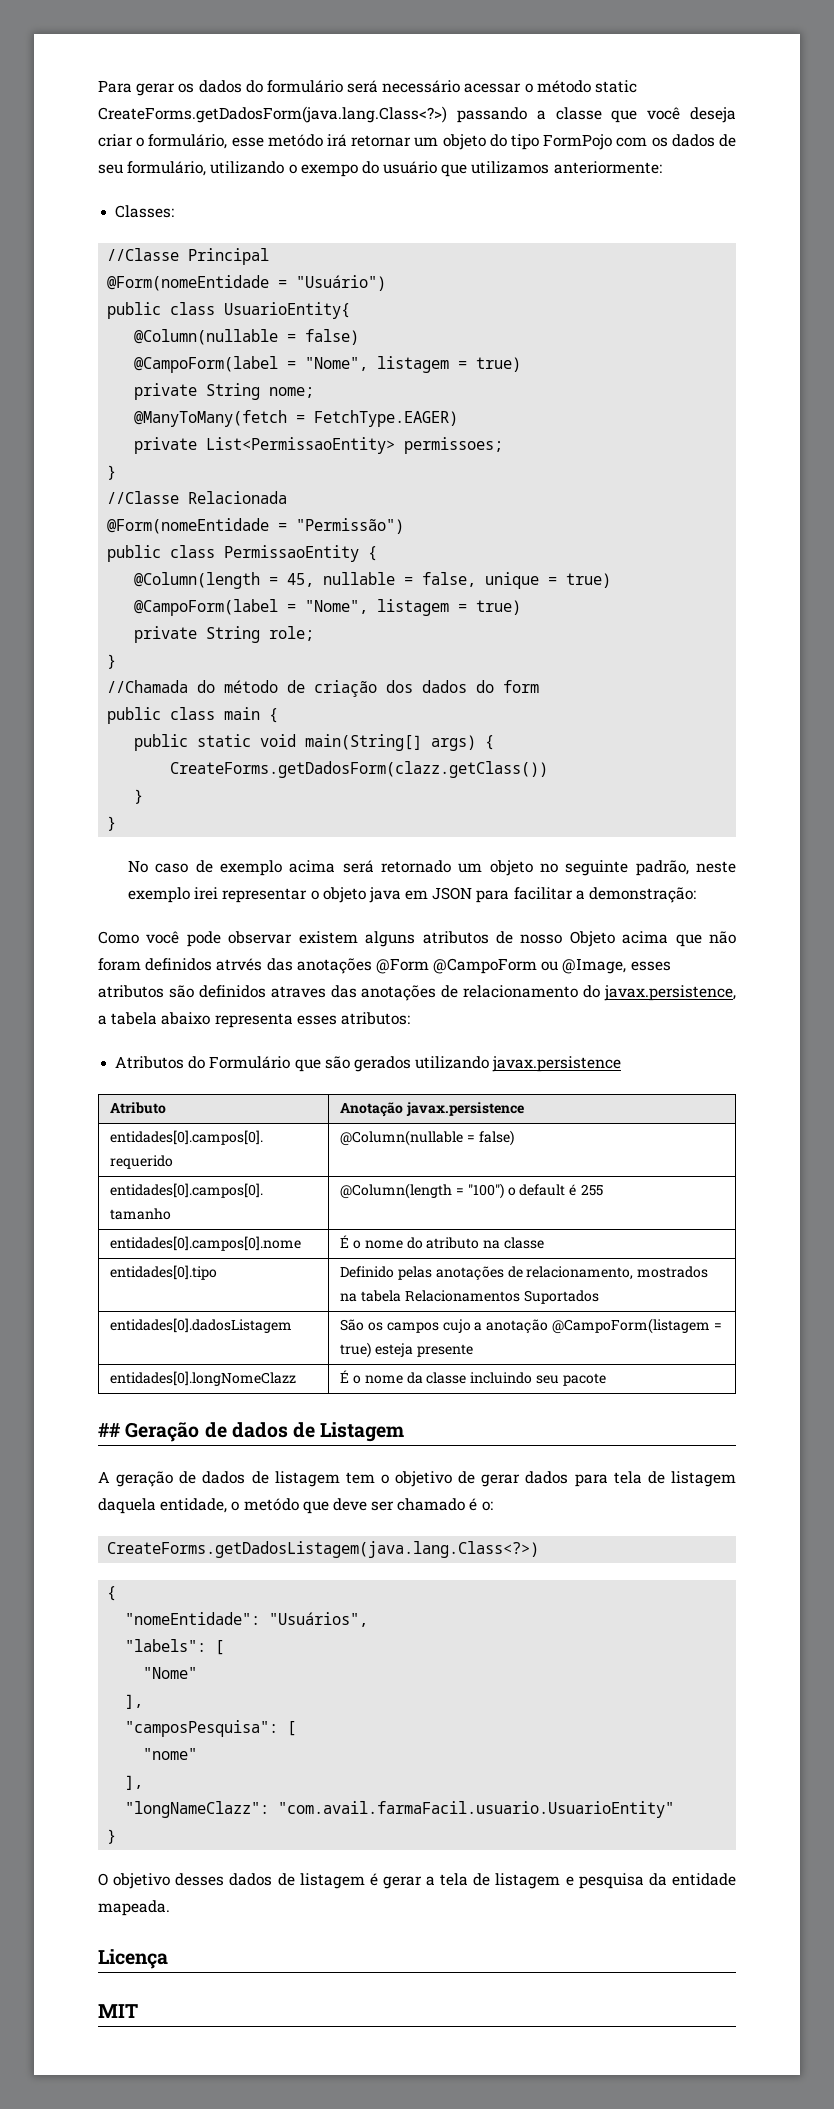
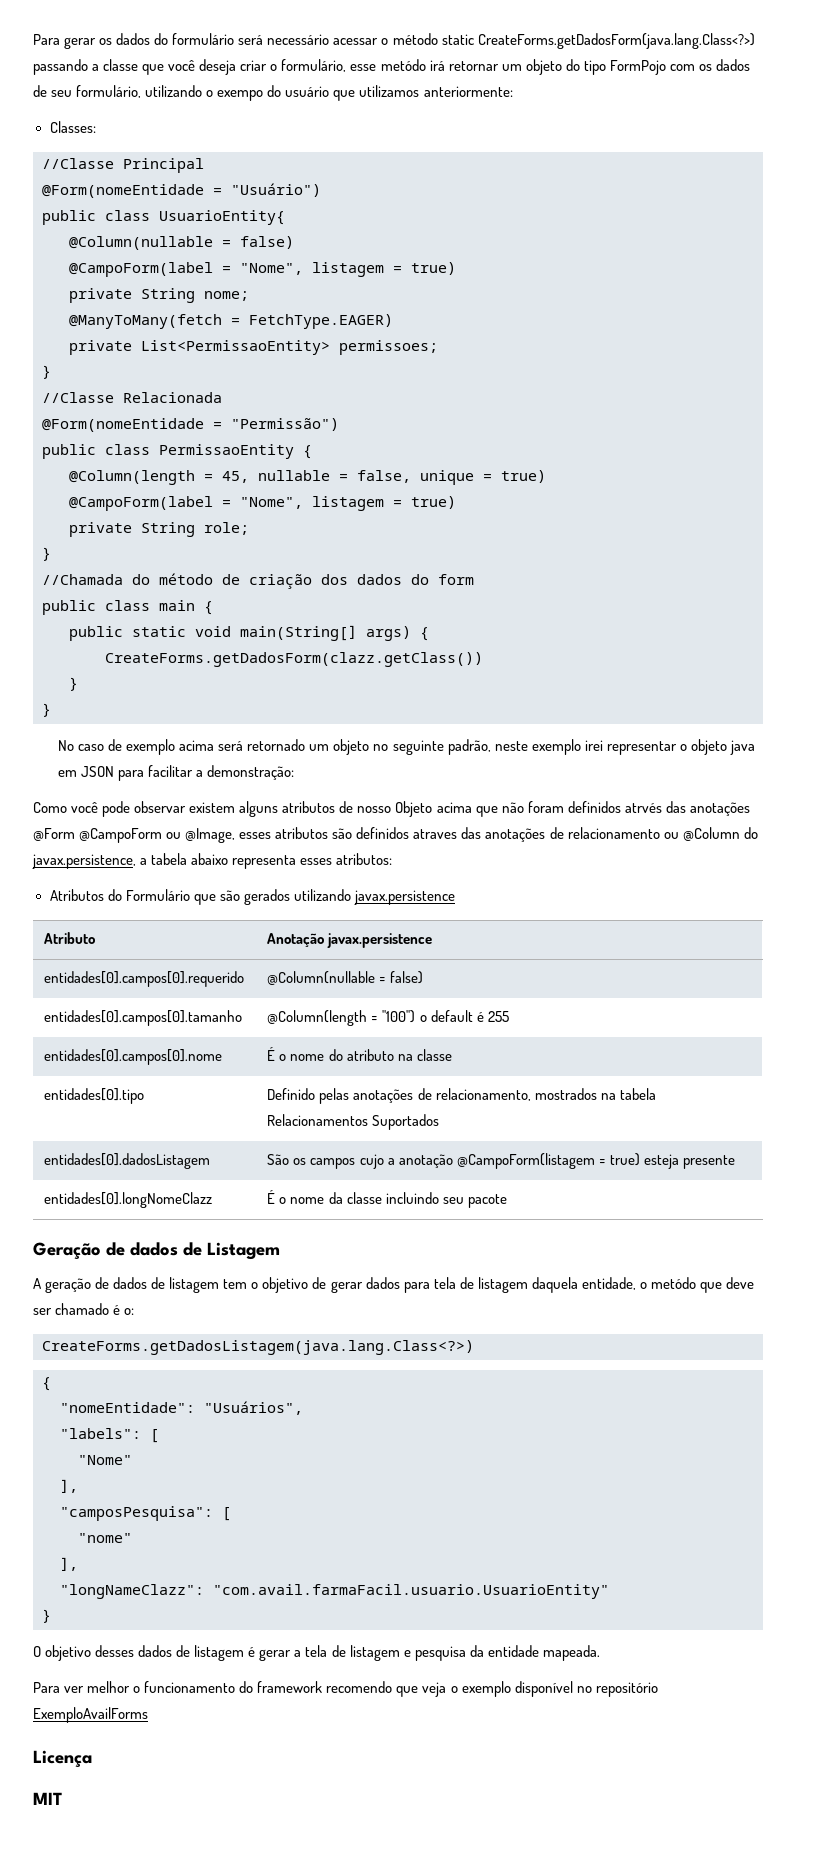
(579, 991) none -> [663,827,740,841] ou @Column
[98,1423,120,1437] ## -> (507, 1201) none
(170, 1908) none -> [33,1681,658,1697] [33,1707,148,1723] // Para ver melhor o funcionamento do framework recomendo que veja o exemplo disponível no repositório ExemploAvailForms

